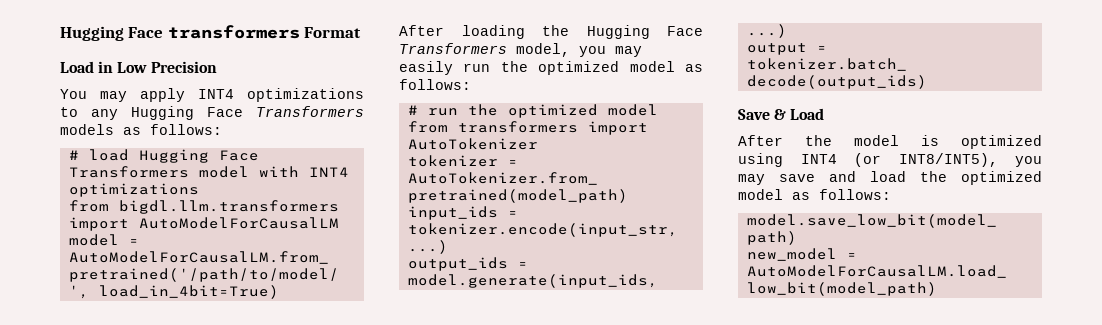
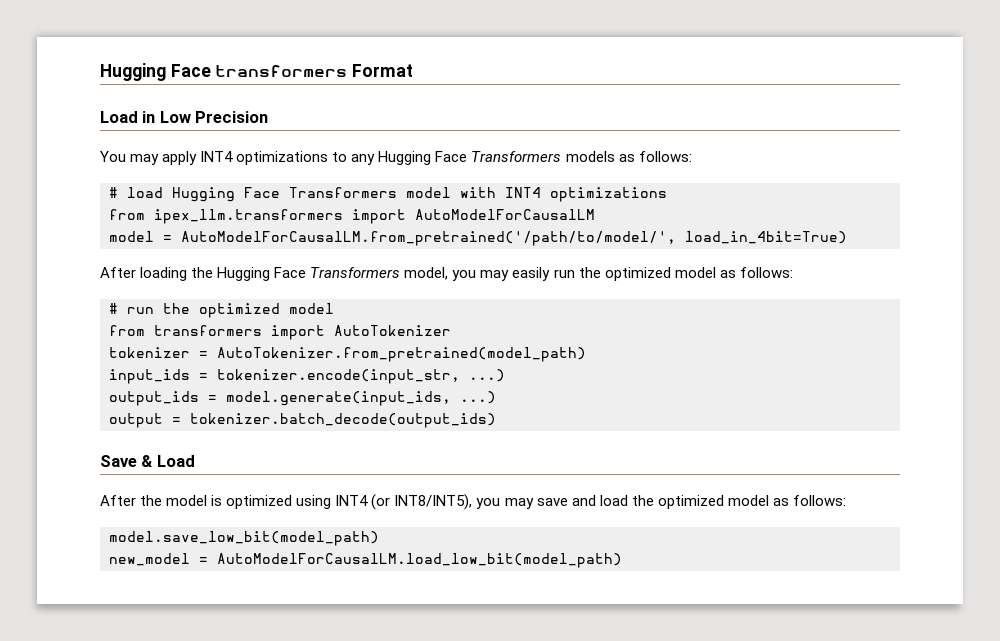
[118,200,339,214] bigdl.llm.transformers -> [154,209,343,224] ipex_llm.transformers

